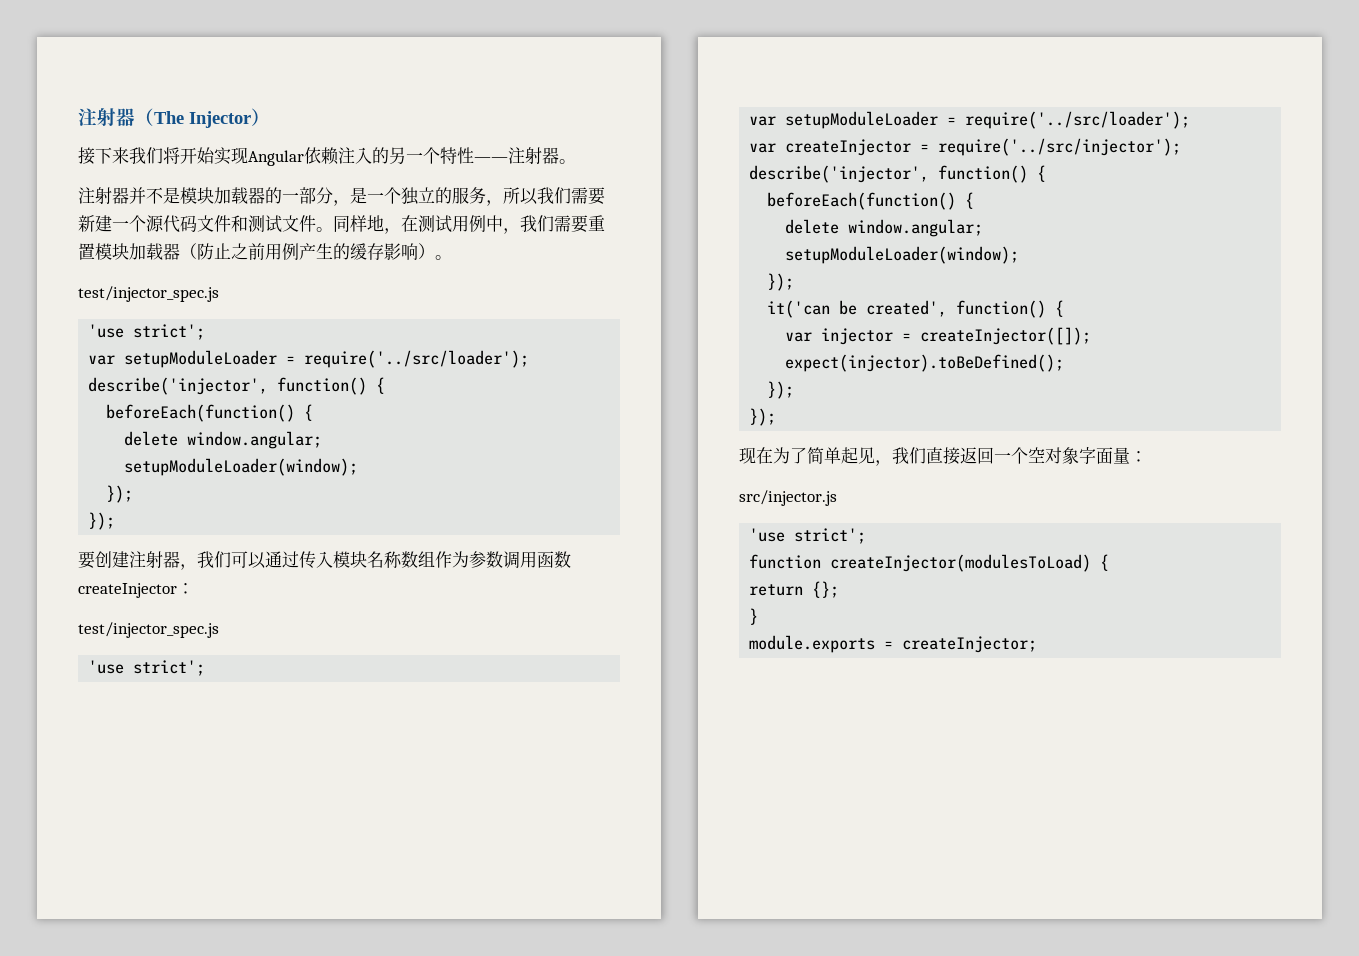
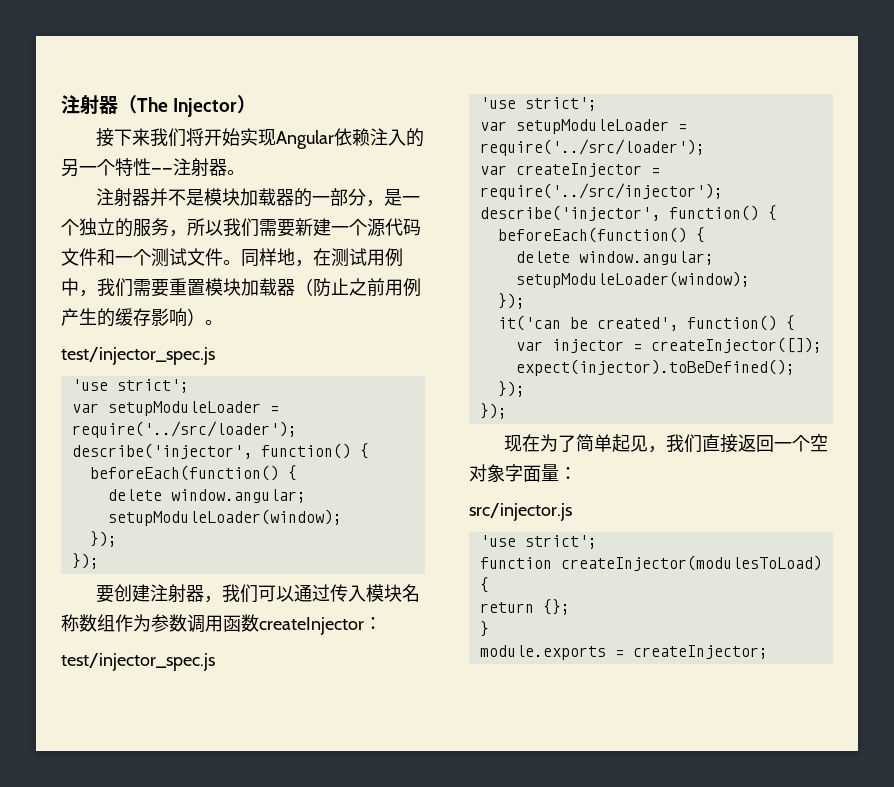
(248, 223) none -> [115,249,151,266] 一个

